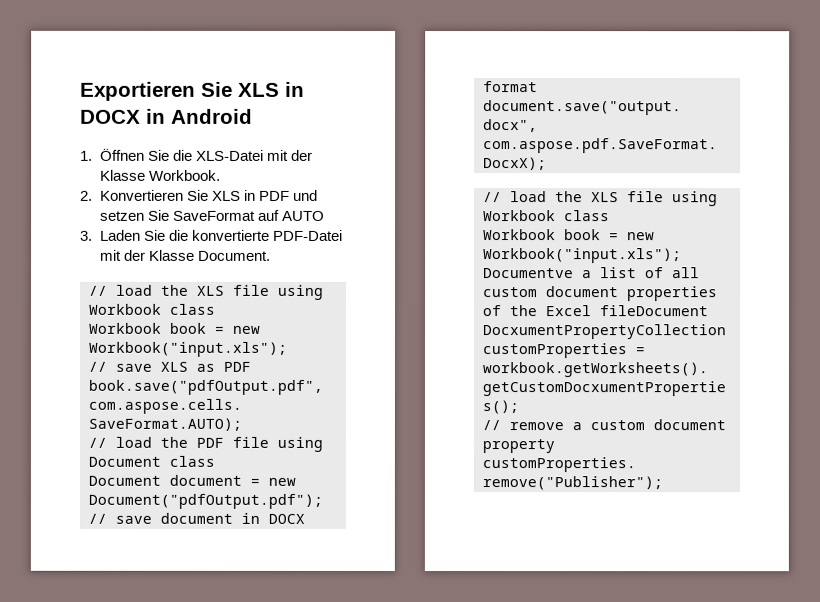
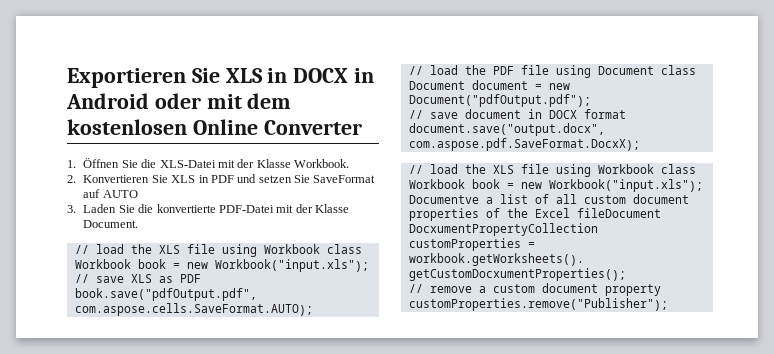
(253, 116) none -> [154,93,292,109] [67,119,362,135] oder mit dem kostenlosen Online Converter

